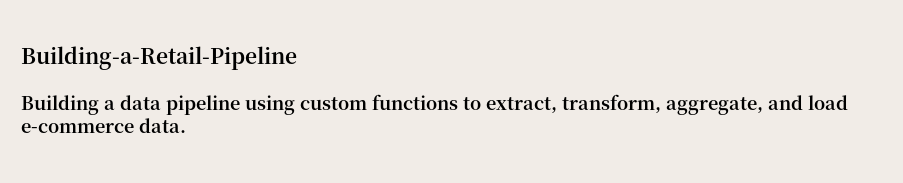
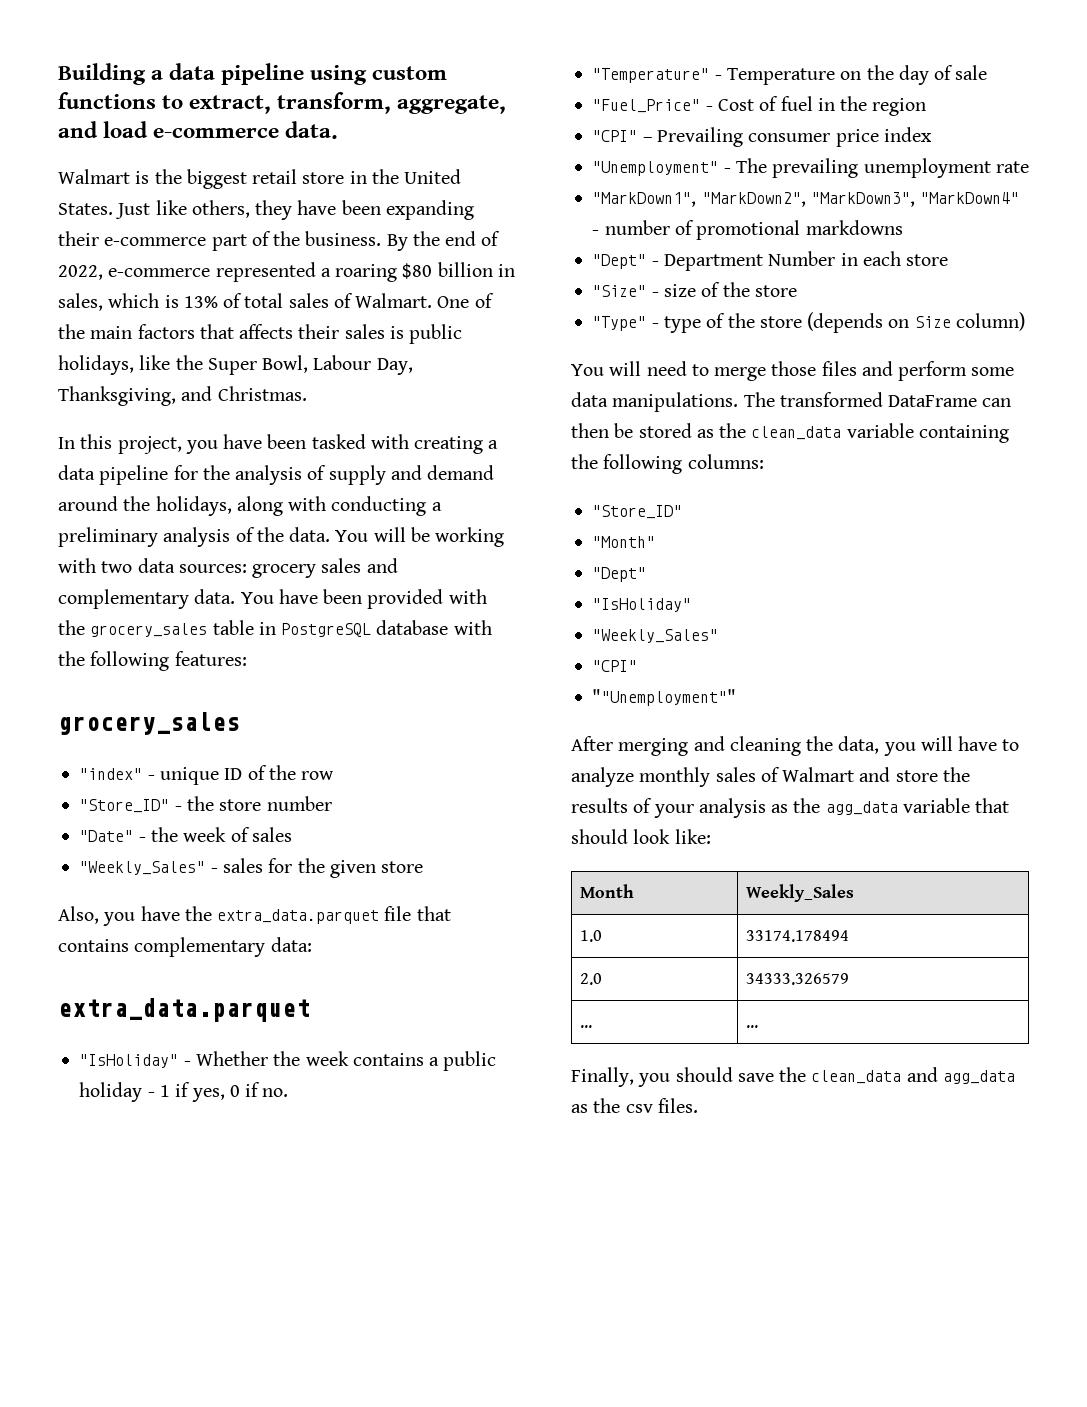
[21,46,297,70] Building-a-Retail-Pipeline // -> (58, 74) none
(186, 125) none -> [58,169,462,189] [58,200,474,220] [58,231,501,251] [58,262,515,282] [58,293,494,311] [58,324,463,344] [58,355,413,375] [58,386,307,406] [58,434,499,454] [58,465,495,485] [58,496,442,516] [58,527,505,547] [58,558,398,578] [58,589,487,609] [58,620,492,637] [58,651,247,671] [58,712,240,735] [79,765,335,785] [79,796,332,813] [79,827,292,842] [79,858,424,878] [58,906,451,926] [58,937,312,957] [58,998,310,1022] [79,1051,497,1071] [79,1082,289,1102] [592,65,988,85] [592,96,927,116] [592,127,932,147] [592,158,1029,178] [592,192,1020,207] [592,220,903,240] [592,251,949,271] [592,282,797,297] [592,312,1025,333] [571,361,1015,381] [571,392,1012,412] [571,423,1009,443] [571,454,764,474] [592,505,683,519] [592,536,656,548] [592,567,647,582] [592,598,692,612] [592,629,719,643] [592,660,638,672] [592,689,737,706] [571,736,1020,756] [571,767,970,787] [571,798,1010,818] [571,829,711,844] [580,884,635,898] [746,884,855,902] [580,930,603,942] [746,930,850,942] [580,973,603,985] [746,973,850,985] [580,1025,593,1028] [746,1025,759,1028] [571,1067,1015,1087] [571,1098,698,1113] // Walmart is the biggest retail store in the United States. Just like others, they have been expanding their e-commerce part of the business. By the end of 2022, e-commerce represented a roaring $80 billion in sales, which is 13% of total sales of Walmart. One of the main factors that affects their sales is public holidays, like the Super Bowl, Labour Day, Thanksgiving, and Christmas. // In this project, you have been tasked with creating a data pipeline for the analysis of supply and demand around the holidays, along with conducting a preliminary analysis of the data. You will be working with two data sources: grocery sales and complementary data. You have been provided with the grocery_sales table in PostgreSQL database with the following features: // grocery_sales // "index" - unique ID of the row // "Store_ID" - the store number // "Date" - the week of sales // "Weekly_Sales" - sales for the given store // Also, you have the extra_data.parquet file that contains complementary data: // extra_data.parquet // "IsHoliday" - Whether the week contains a public holiday - 1 if yes, 0 if no. // "Temperature" - Temperature on the day of sale // "Fuel_Price" - Cost of fuel in the region // "CPI" – Prevailing consumer price index // "Unemployment" - The prevailing unemployment rate // "MarkDown1", "MarkDown2", "MarkDown3", "MarkDown4" - number of promotional markdowns // "Dept" - Department Number in each store // "Size" - size of the store // "Type" - type of the store (depends on Size column) // You will need to merge those files and perform some data manipulations. The transformed DataFrame can then be stored as the clean_data variable containing the following columns: // "Store_ID" // "Month" // "Dept" // "IsHoliday" // "Weekly_Sales" // "CPI" // ""Unemployment"" // After merging and cleaning the data, you will have to analyze monthly sales of Walmart and store the results of your analysis as the agg_data variable that should look like: // Month | Weekly_Sales // 1.0 | 33174.178494 // 2.0 | 34333.326579 // ... | ... // Finally, you should save the clean_data and agg_data as the csv files.

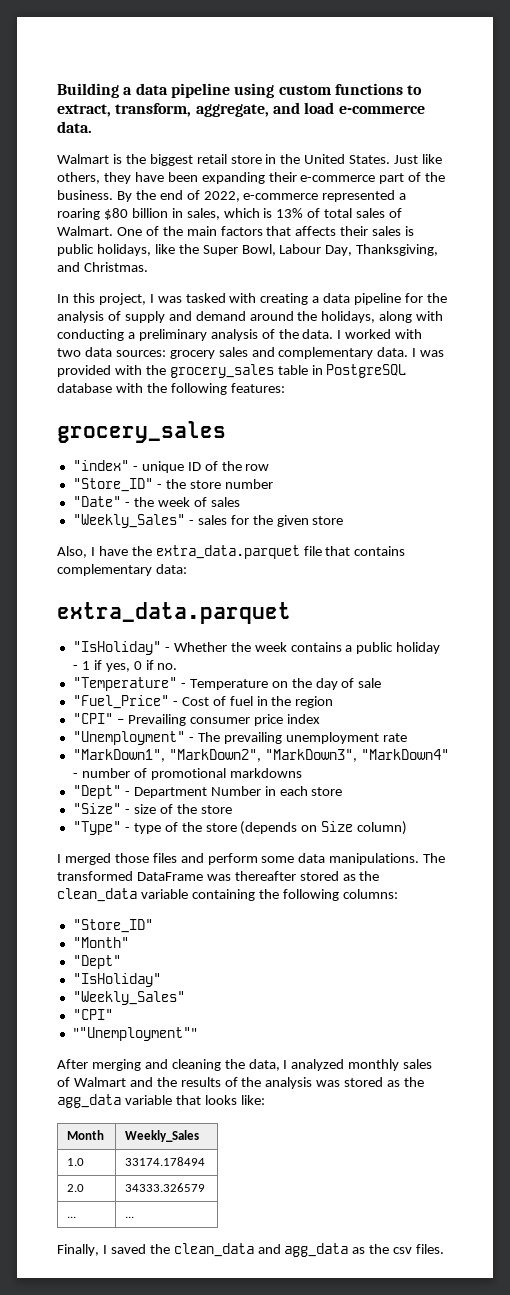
[185,434,307,454] you have been -> [149,294,182,303] I was
[335,527,505,547] You will be working -> [337,329,392,339] I worked
[240,589,363,604] You have been -> [412,348,445,357] I was
[103,912,136,926] you -> [90,547,95,556] I
[571,361,767,381] You will need to merge -> [57,853,111,865] I merged
[982,398,1012,407] [571,423,634,438] can then be -> [206,871,296,881] was thereafter
[883,736,1020,756] [571,767,634,787] you will have to analyze -> [283,1059,345,1071] I analyzed
[895,770,938,782] store -> (153, 1082) none
[653,798,766,818] your analysis -> [241,1077,384,1089] the analysis was stored
[571,829,671,844] should look -> [204,1095,237,1105] looks
[638,1067,774,1087] you should save -> [102,1244,146,1254] I saved

